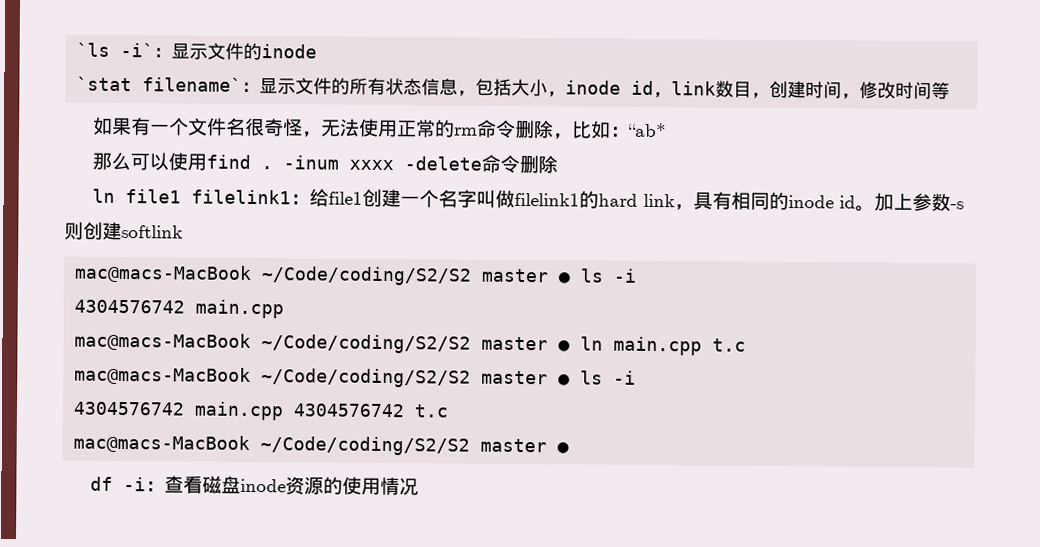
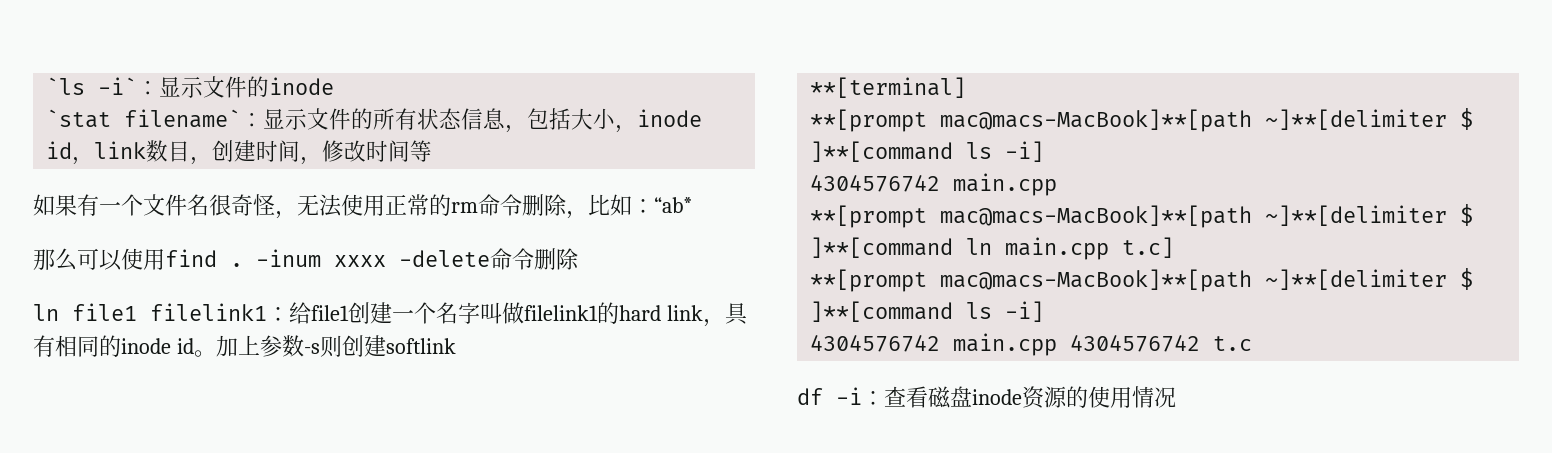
[74,264,638,286] [74,299,285,319] [74,332,747,356] [74,366,637,388] mac@macs-MacBook ~/Code/coding/S2/S2 master ● ls -i // 4304576742 main.cpp // mac@macs-MacBook ~/Code/coding/S2/S2 master ● ln main.cpp t.c // mac@macs-MacBook ~/Code/coding/S2/S2 master ● ls -i -> [810,77,967,98] [810,108,1474,132] [810,141,1045,162] [810,173,1058,196] [810,204,1474,228] [810,237,1175,260] [810,268,1474,292] [810,301,1045,322] **[terminal] // **[prompt mac@macs-MacBook]**[path ~]**[delimiter $ ]**[command ls -i] // 4304576742 main.cpp // **[prompt mac@macs-MacBook]**[path ~]**[delimiter $ ]**[command ln main.cpp t.c] // **[prompt mac@macs-MacBook]**[path ~]**[delimiter $ ]**[command ls -i]
[73,434,570,456] // mac@macs-MacBook ~/Code/coding/S2/S2 master ● -> (1253, 343) none

